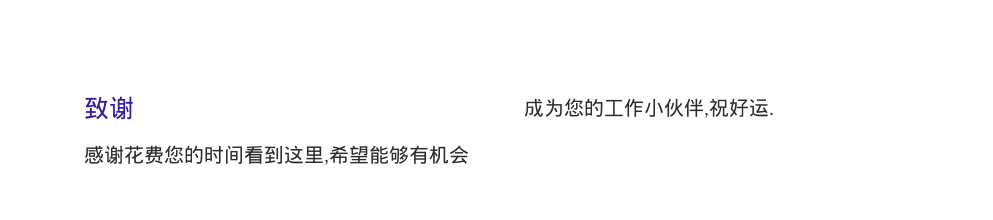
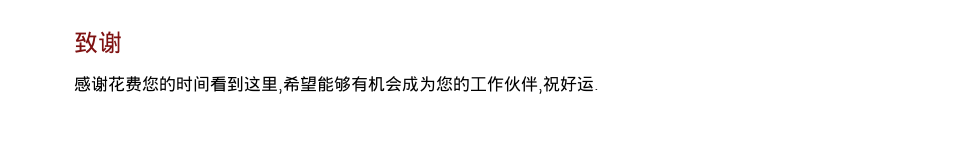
[644,98,664,117] 小 -> (504, 84) none

